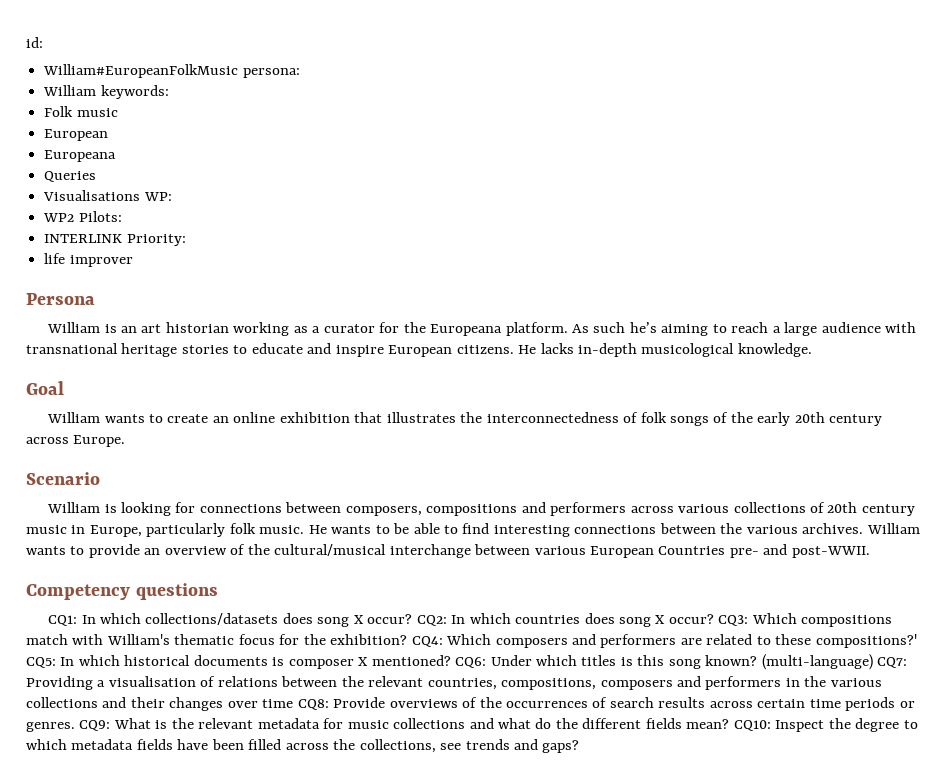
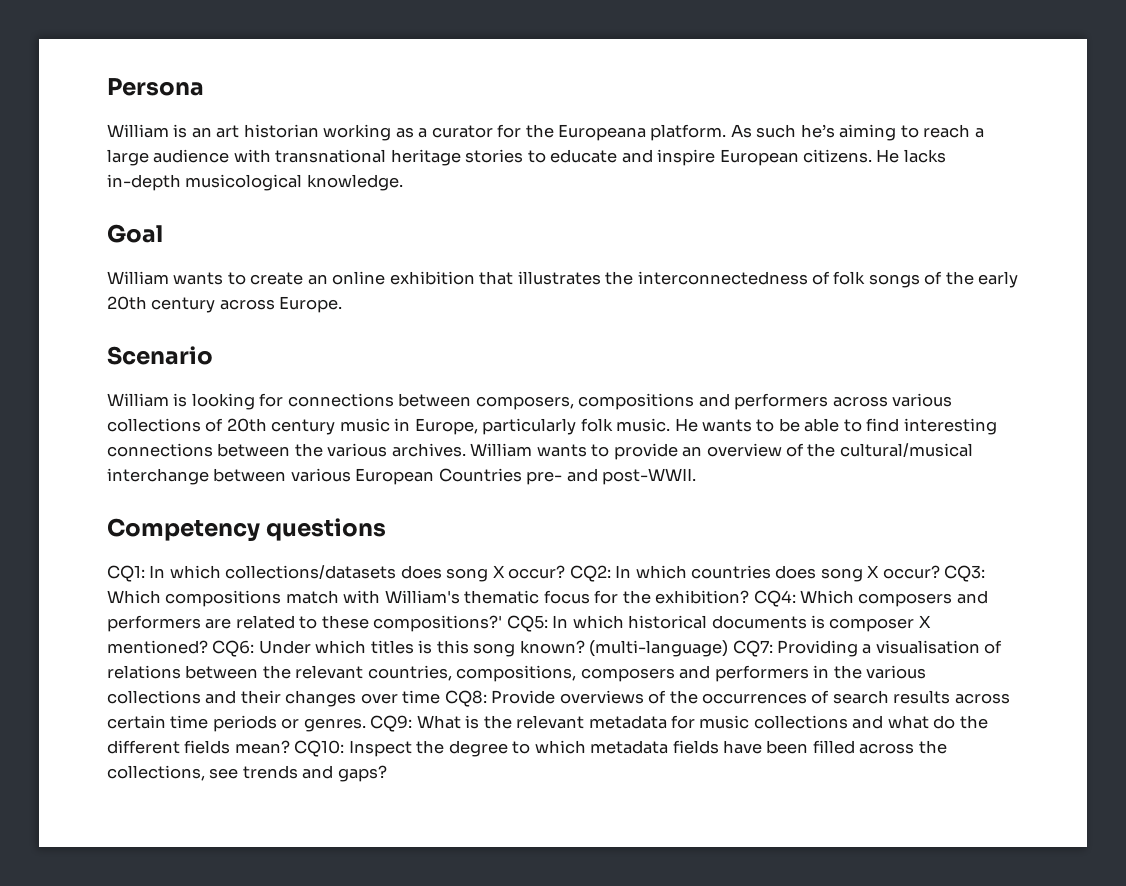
[26,37,43,48] [43,64,300,78] [43,85,169,99] [44,106,118,117] [44,129,109,141] [44,150,117,162] [44,171,97,182] [43,190,172,201] [43,211,122,222] [44,234,186,246] [44,253,133,267] id: // William#EuropeanFolkMusic persona: // William keywords: // Folk music // European // Europeana // Queries // Visualisations WP: // WP2 Pilots: // INTERLINK Priority: // life improver // -> (107, 87) none

